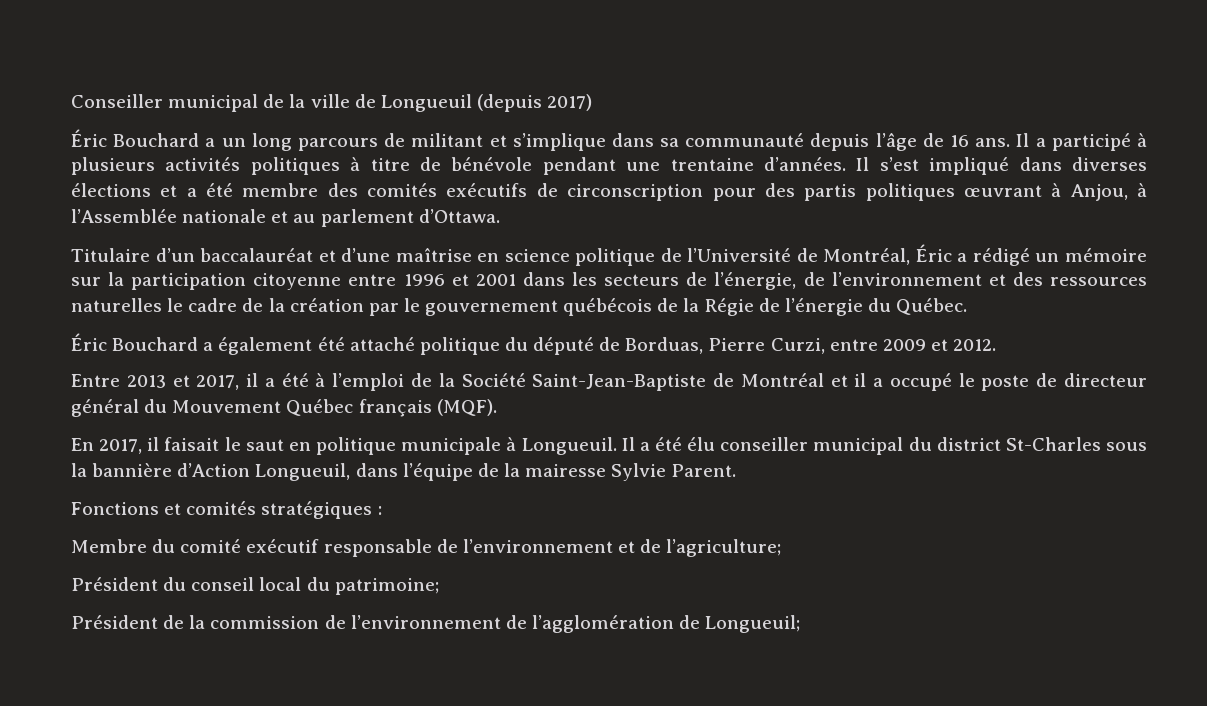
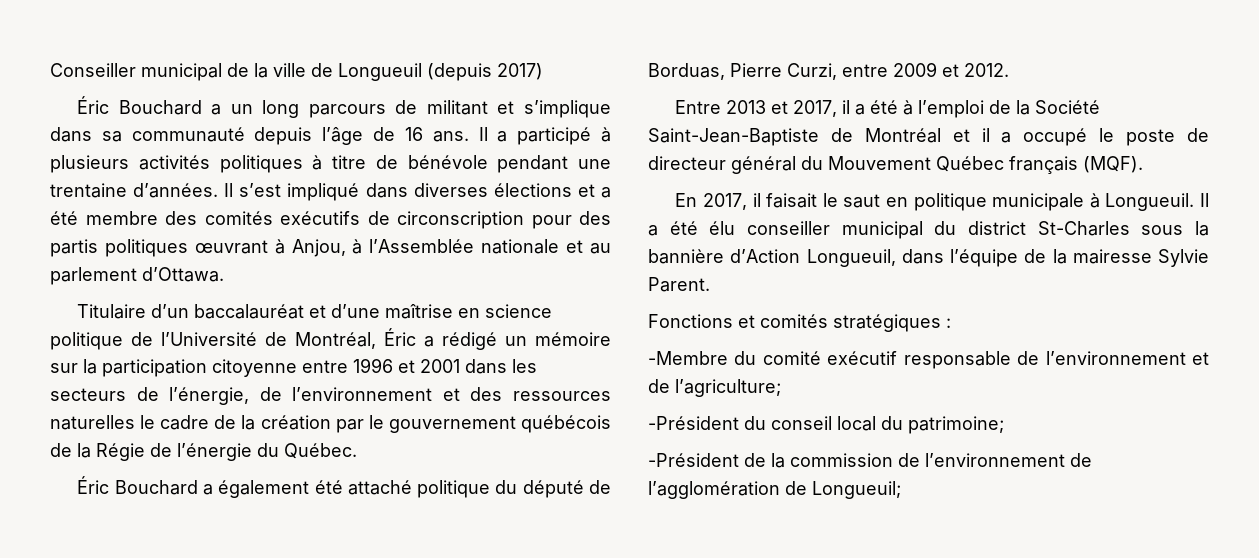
[71,539,147,553] Membre -> [648,351,728,365] -Membre
[71,577,158,591] Président -> [648,416,739,430] -Président
[71,615,158,629] Président -> [648,453,739,467] -Président

